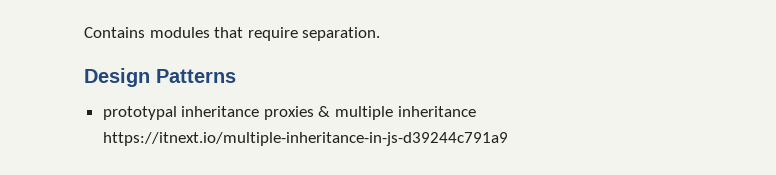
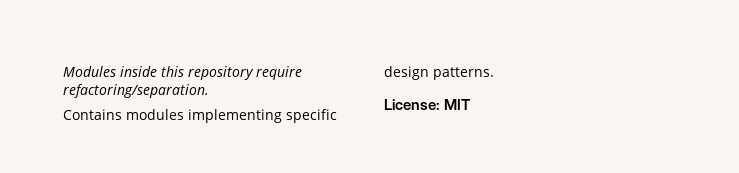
[84,27,381,41] [84,68,236,87] [102,106,476,120] [102,132,508,146] Contains modules that require separation. // Design Patterns // prototypal inheritance proxies & multiple inheritance https://itnext.io/multiple-inheritance-in-js-d39244c791a9 -> [63,66,302,80] [63,84,209,98] [63,109,337,123] [384,66,494,80] [384,99,472,110] Modules inside this repository require refactoring/separation. // Contains modules implementing specific design patterns. // License: MIT

